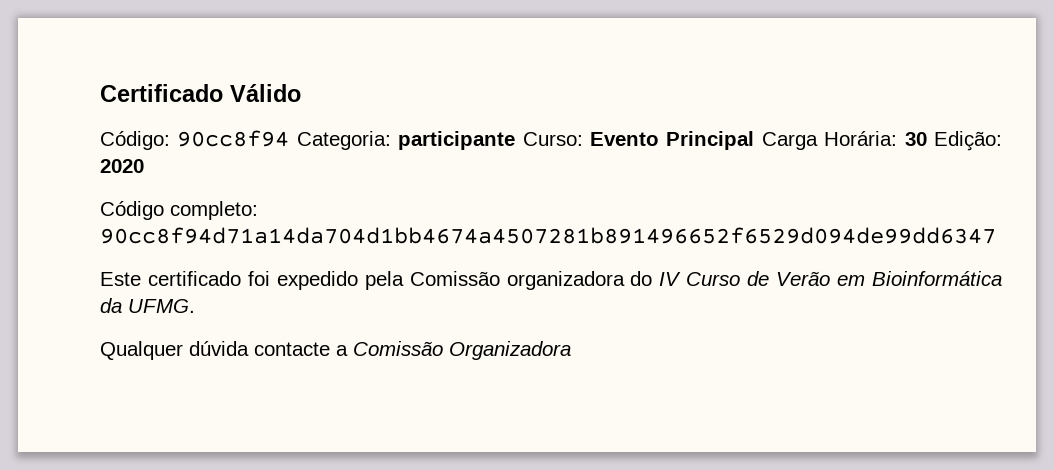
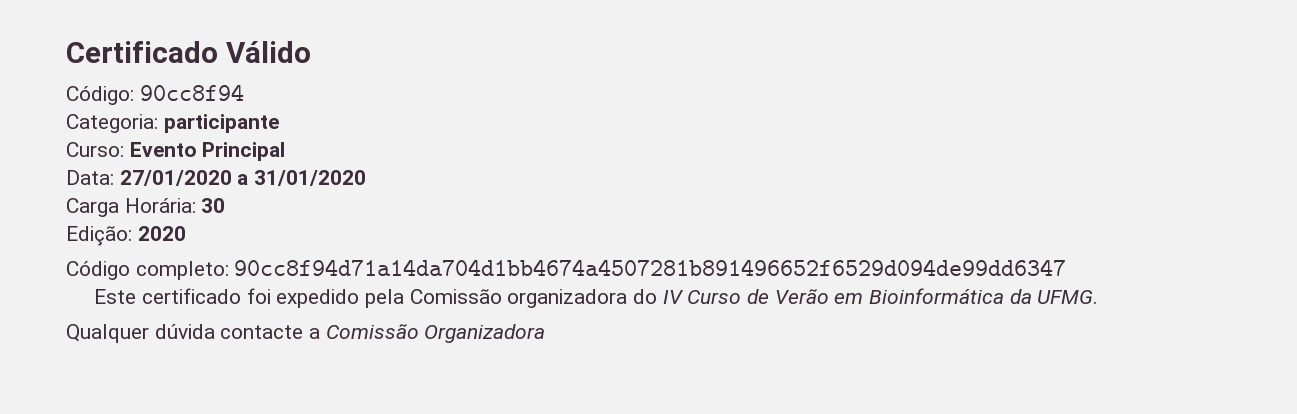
(290, 138) none -> (244, 92) //
(516, 140) none -> (279, 123) //
(755, 140) none -> [66,170,367,186] // Data: 27/01/2020 a 31/01/2020 //
(927, 139) none -> (226, 205) //

